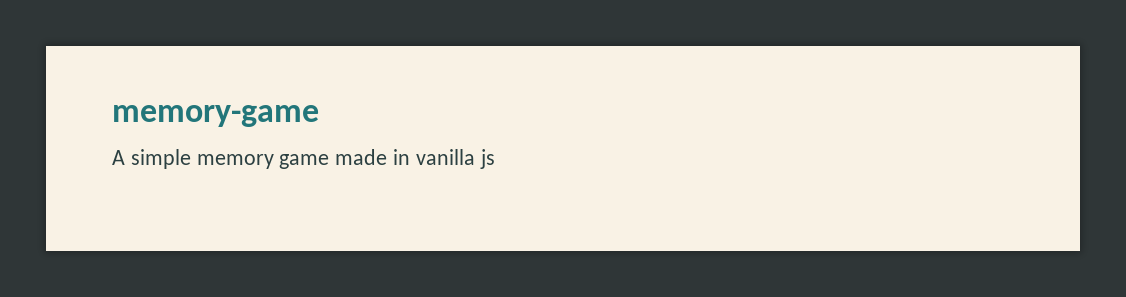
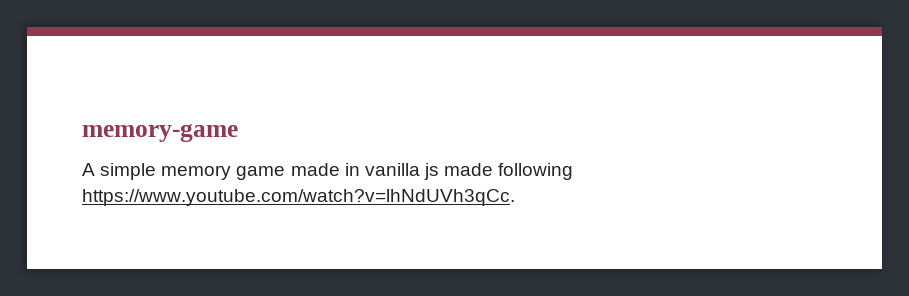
(495, 159) none -> [444,163,574,180] [82,189,515,206] made following https://www.youtube.com/watch?v=lhNdUVh3qCc.

